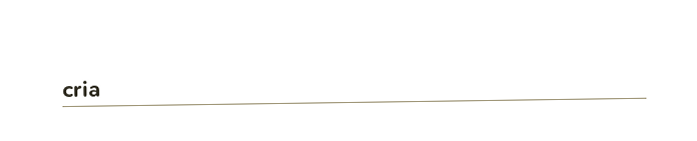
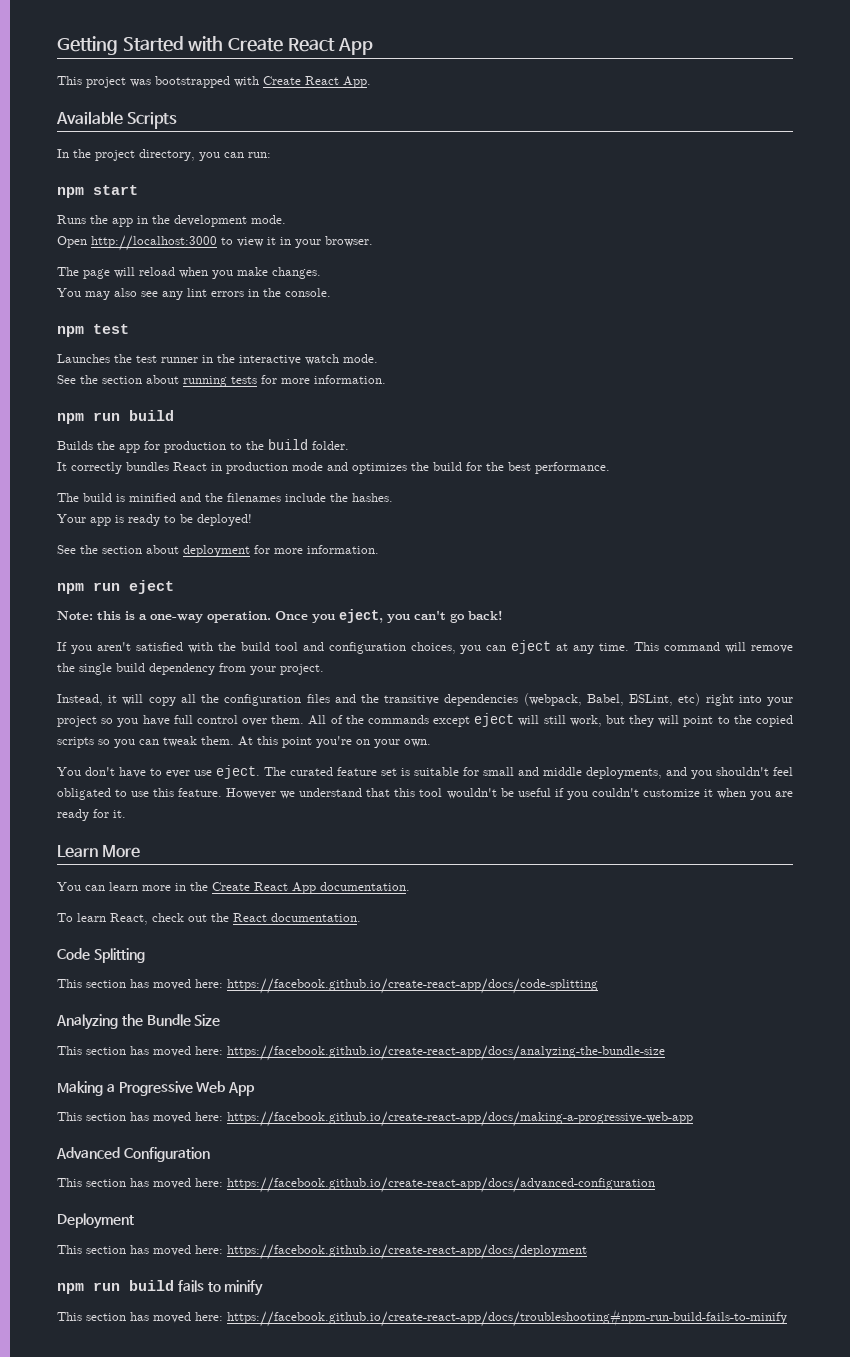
[62,80,101,98] cria -> [57,36,373,55] [57,76,371,88] [56,111,178,129] [57,149,271,161] [57,185,138,198] [57,215,286,227] [57,235,373,251] [57,267,321,279] [57,288,331,300] [57,324,129,337] [57,354,378,365] [57,375,386,387] [57,410,174,424] [57,439,349,453] [57,462,610,474] [57,493,393,502] [57,514,252,526] [57,545,379,557] [57,580,174,594] [57,609,503,623] [57,640,794,654] [57,663,324,675] [57,693,793,706] [57,713,793,727] [57,736,431,748] [57,765,793,779] [57,788,793,800] [57,809,126,821] [57,845,141,858] [57,882,410,894] [57,913,361,925] [57,948,145,963] [57,978,598,994] [56,1014,221,1030] [57,1045,665,1061] [57,1081,256,1096] [57,1111,693,1127] [56,1147,210,1162] [57,1177,655,1193] [57,1213,134,1229] [57,1244,587,1260] [57,1280,264,1296] [57,1309,787,1327] Getting Started with Create React App // This project was bootstrapped with Create React App. // Available Scripts // In the project directory, you can run: // npm start // Runs the app in the development mode. // Open http://localhost:3000 to view it in your browser. // The page will reload when you make changes. // You may also see any lint errors in the console. // npm test // Launches the test runner in the interactive watch mode. // See the section about running tests for more information. // npm run build // Builds the app for production to the build folder. // It correctly bundles React in production mode and optimizes the build for the best performance. // The build is minified and the filenames include the hashes. // Your app is ready to be deployed! // See the section about deployment for more information. // npm run eject // Note: this is a one-way operation. Once you eject, you can't go back! // If you aren't satisfied with the build tool and configuration choices, you can eject at any time. This command will remove the single build dependency from your project. // Instead, it will copy all the configuration files and the transitive dependencies (webpack, Babel, ESLint, etc) right into your project so you have full control over them. All of the commands except eject will still work, but they will point to the copied scripts so you can tweak them. At this point you're on your own. // You don't have to ever use eject. The curated feature set is suitable for small and middle deployments, and you shouldn't feel obligated to use this feature. However we understand that this tool wouldn't be useful if you couldn't customize it when you are ready for it. // Learn More // You can learn more in the Create React App documentation. // To learn React, check out the React documentation. // Code Splitting // This section has moved here: https://facebook.github.io/create-react-app/docs/code-splitting // Analyzing the Bundle Size // This section has moved here: https://facebook.github.io/create-react-app/docs/analyzing-the-bundle-size // Making a Progressive Web App // This section has moved here: https://facebook.github.io/create-react-app/docs/making-a-progressive-web-app // Advanced Configuration // This section has moved here: https://facebook.github.io/create-react-app/docs/advanced-configuration // Deployment // This section has moved here: https://facebook.github.io/create-react-app/docs/deployment // npm run build fails to minify // This section has moved here: https://facebook.github.io/create-react-app/docs/troubleshooting#npm-run-build-fails-to-minify

